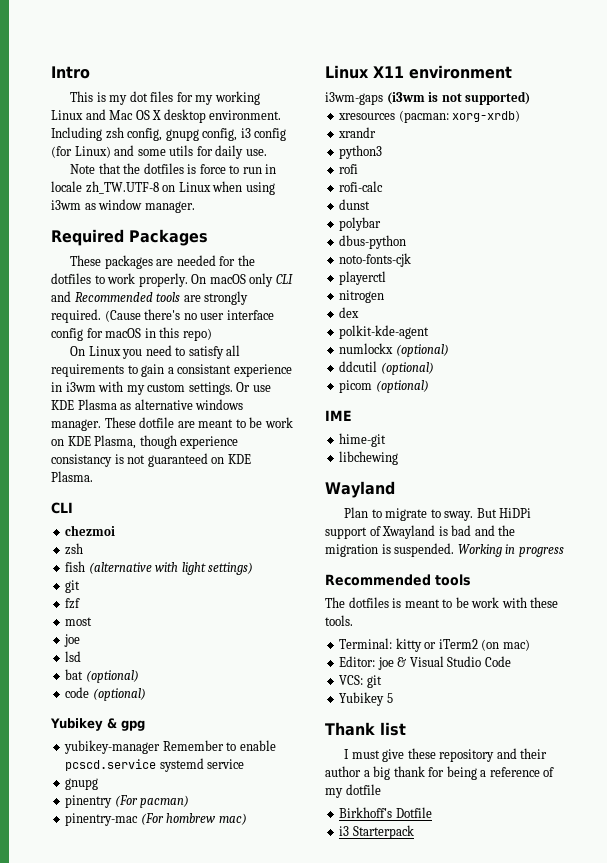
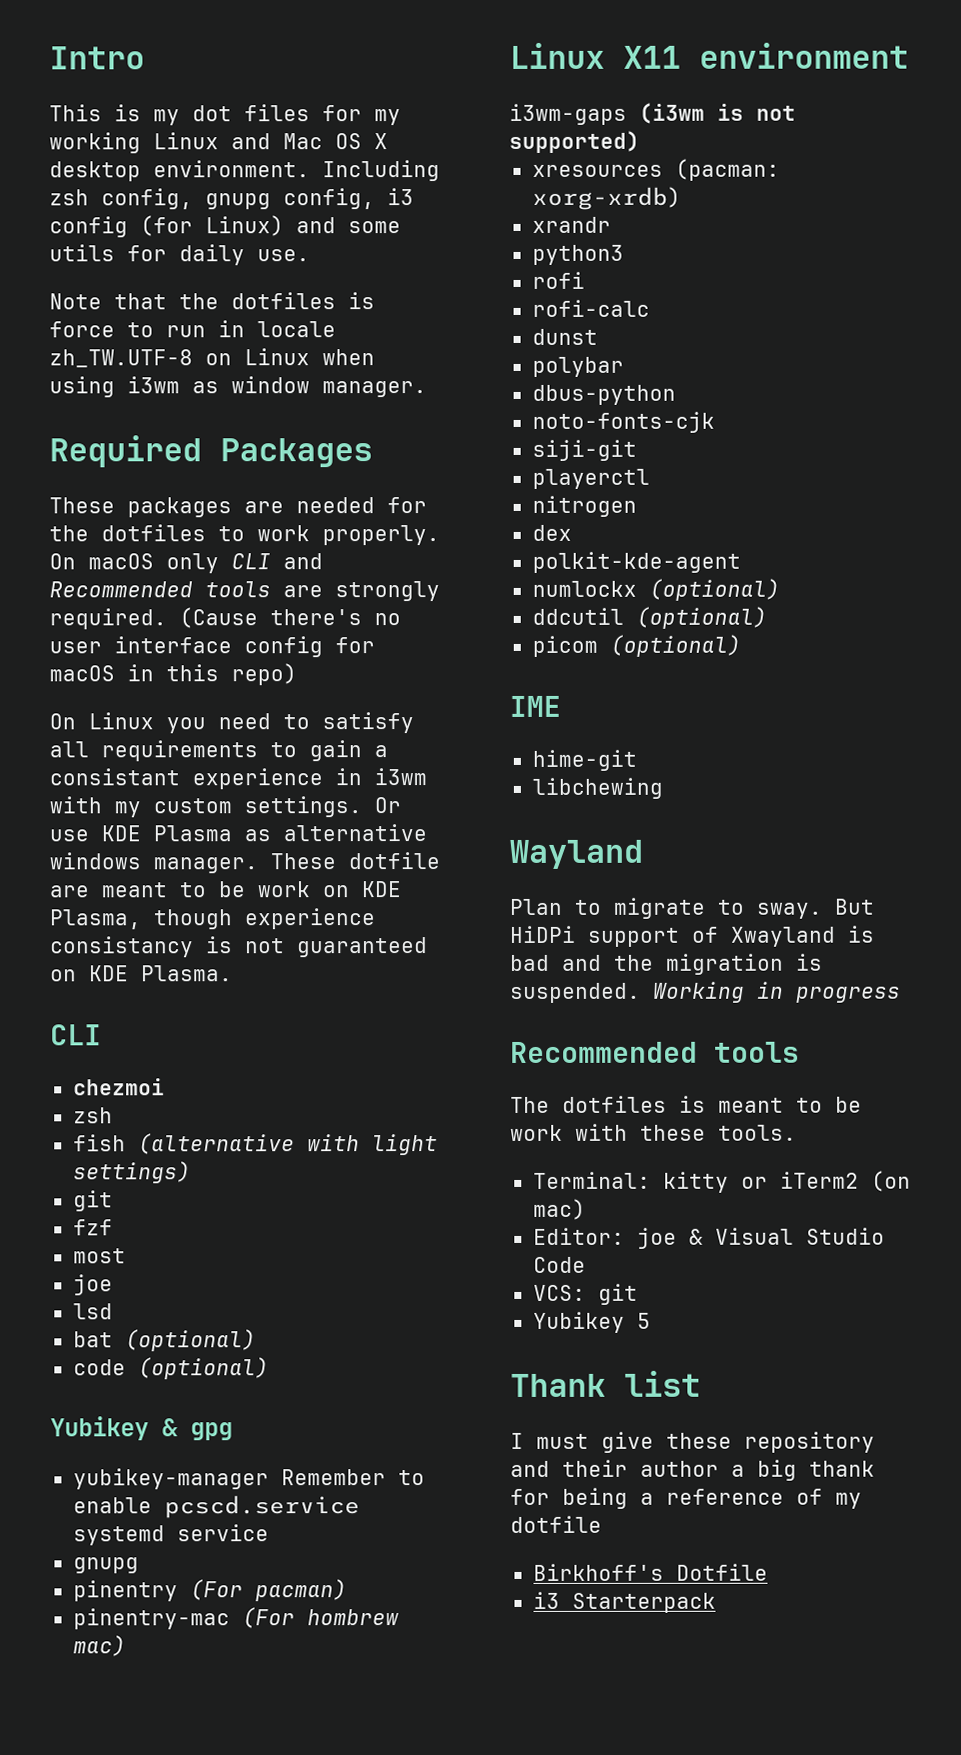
(412, 260) none -> [531,439,637,461] // siji-git

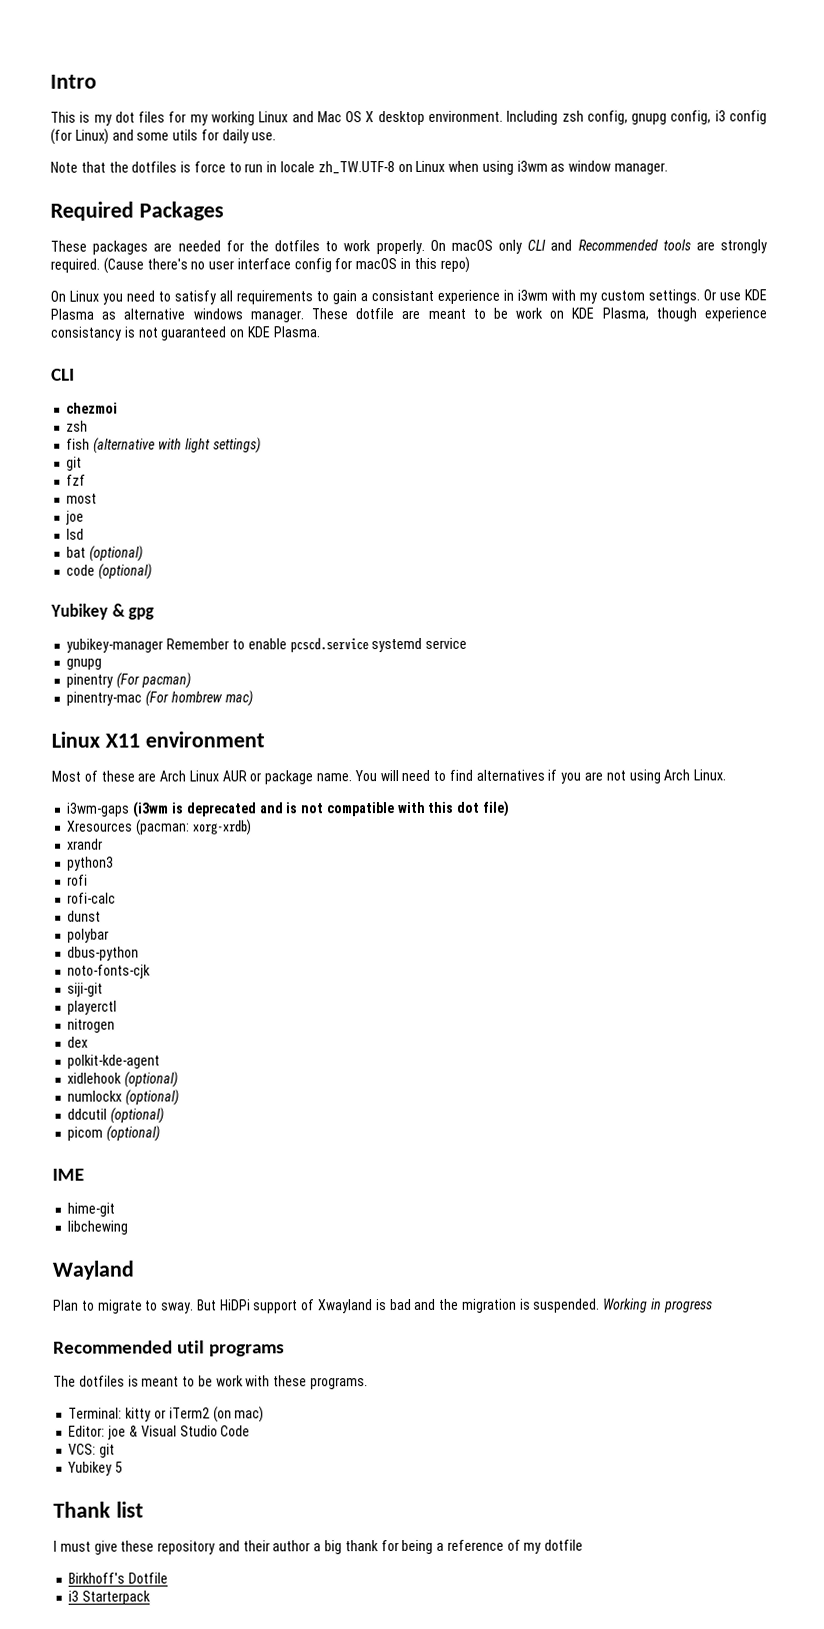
[509,102,796,125] [509,130,640,153] [531,164,663,177] i3wm-gaps (i3wm is not supported) // xresources -> [51,769,727,785] [66,800,510,818] [67,820,134,832] Most of these are Arch Linux AUR or package name. You will need to find alternatives if you are not using Arch Linux. // i3wm-gaps (i3wm is deprecated and is not compatible with this dot file) // Xresources
(741, 562) none -> [67,1071,179,1088] // xidlehook (optional)
[714,1041,800,1063] tools -> [177,1340,286,1357] util programs
[718,1124,797,1141] tools. -> [310,1377,369,1390] programs.

